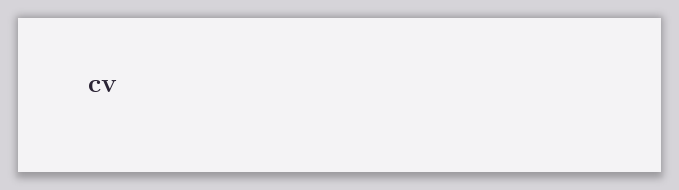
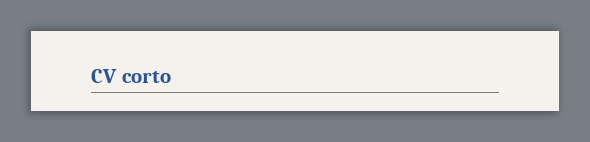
[88,80,117,92] cv -> [91,69,171,83] CV corto

